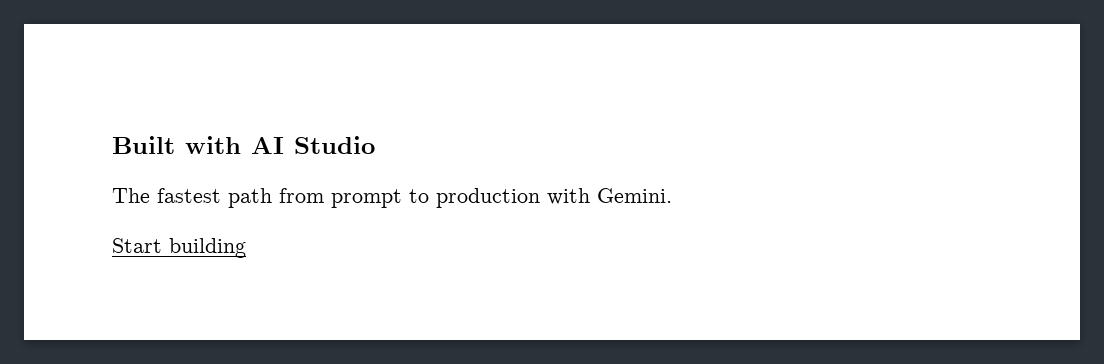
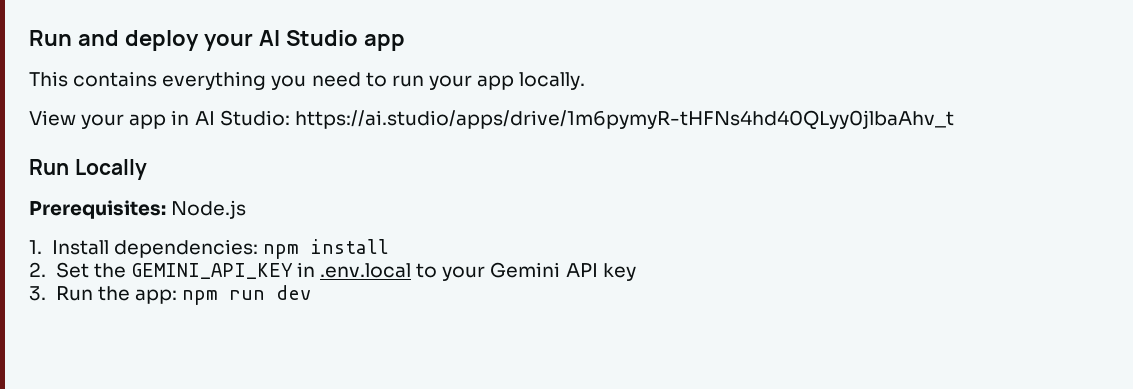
[112,136,375,154] [112,188,672,208] [112,238,246,258] Built with AI Studio // The fastest path from prompt to production with Gemini. // Start building -> [29,30,405,51] [29,71,586,90] [29,110,954,130] [29,159,147,180] [29,200,247,219] [29,239,389,259] [29,262,636,281] [29,285,311,305] Run and deploy your AI Studio app // This contains everything you need to run your app locally. // View your app in AI Studio: https://ai.studio/apps/drive/1m6pymyR-tHFNs4hd40QLyy0jlbaAhv_t // Run Locally // Prerequisites: Node.js // 1. Install dependencies: npm install // 2. Set the GEMINI_API_KEY in .env.local to your Gemini API key // 3. Run the app: npm run dev

